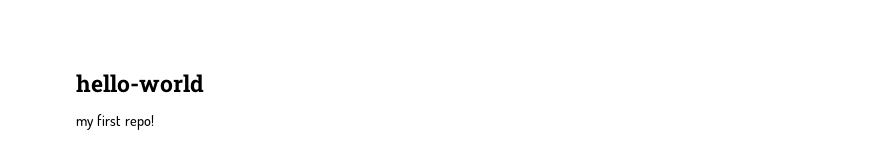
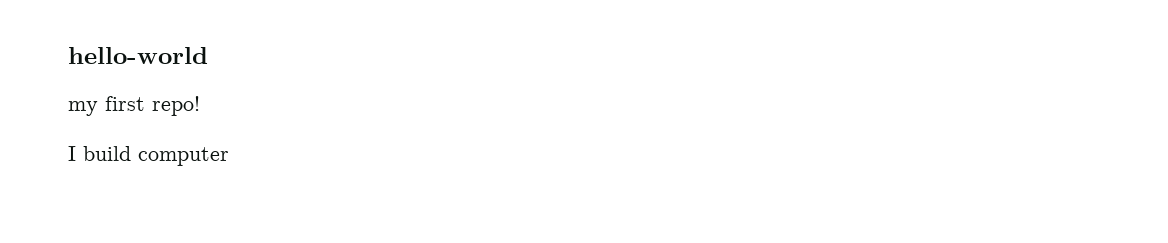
(154, 122) none -> [68,146,229,166] // I build computer

